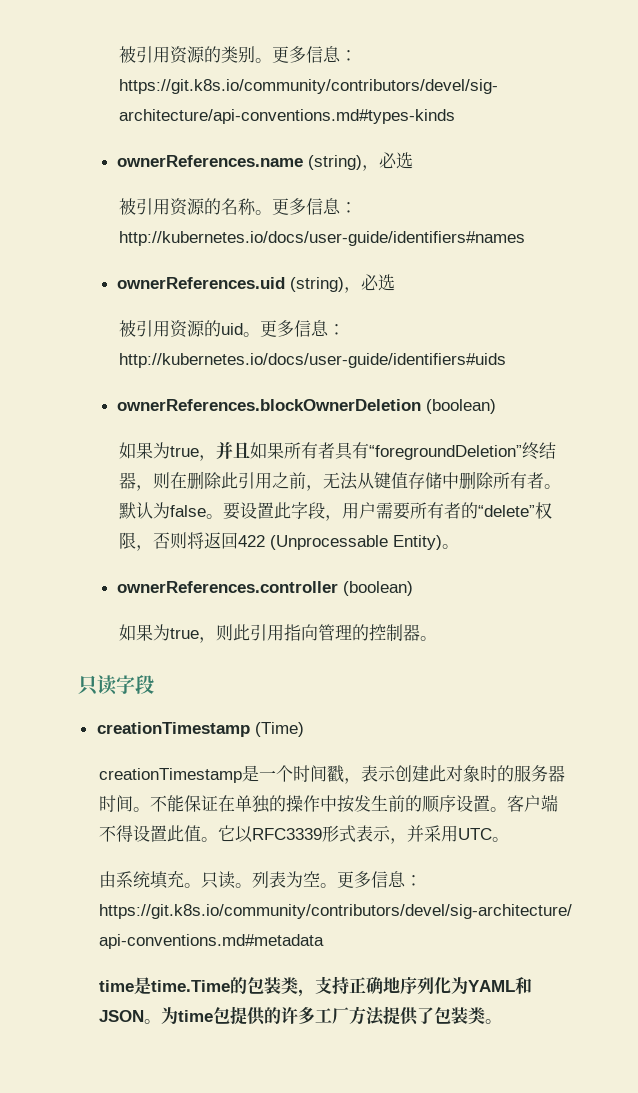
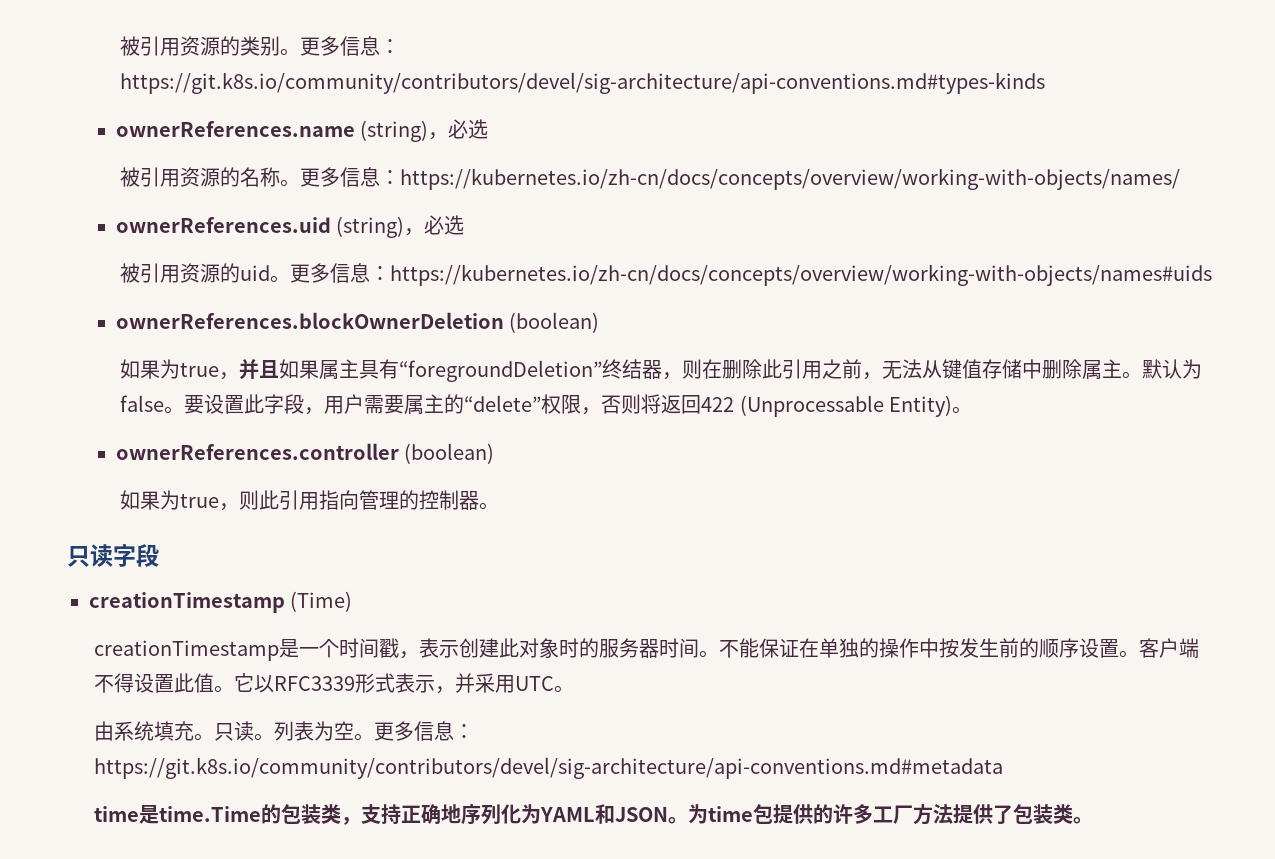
[119,231,526,246] http://kubernetes.io/docs/user-guide/identifiers#names -> [400,168,1181,190] https://kubernetes.io/zh-cn/docs/concepts/overview/working-with-objects/names/
[119,353,507,368] http://kubernetes.io/docs/user-guide/identifiers#uids -> [390,264,1213,286] https://kubernetes.io/zh-cn/docs/concepts/overview/working-with-objects/names#uids
[284,442,336,459] 所有者 -> [319,359,360,380] 属主
[493,472,545,489] 所有者 -> [1082,359,1123,380] 属主
[410,502,462,519] 所有者 -> [404,394,445,415] 属主

